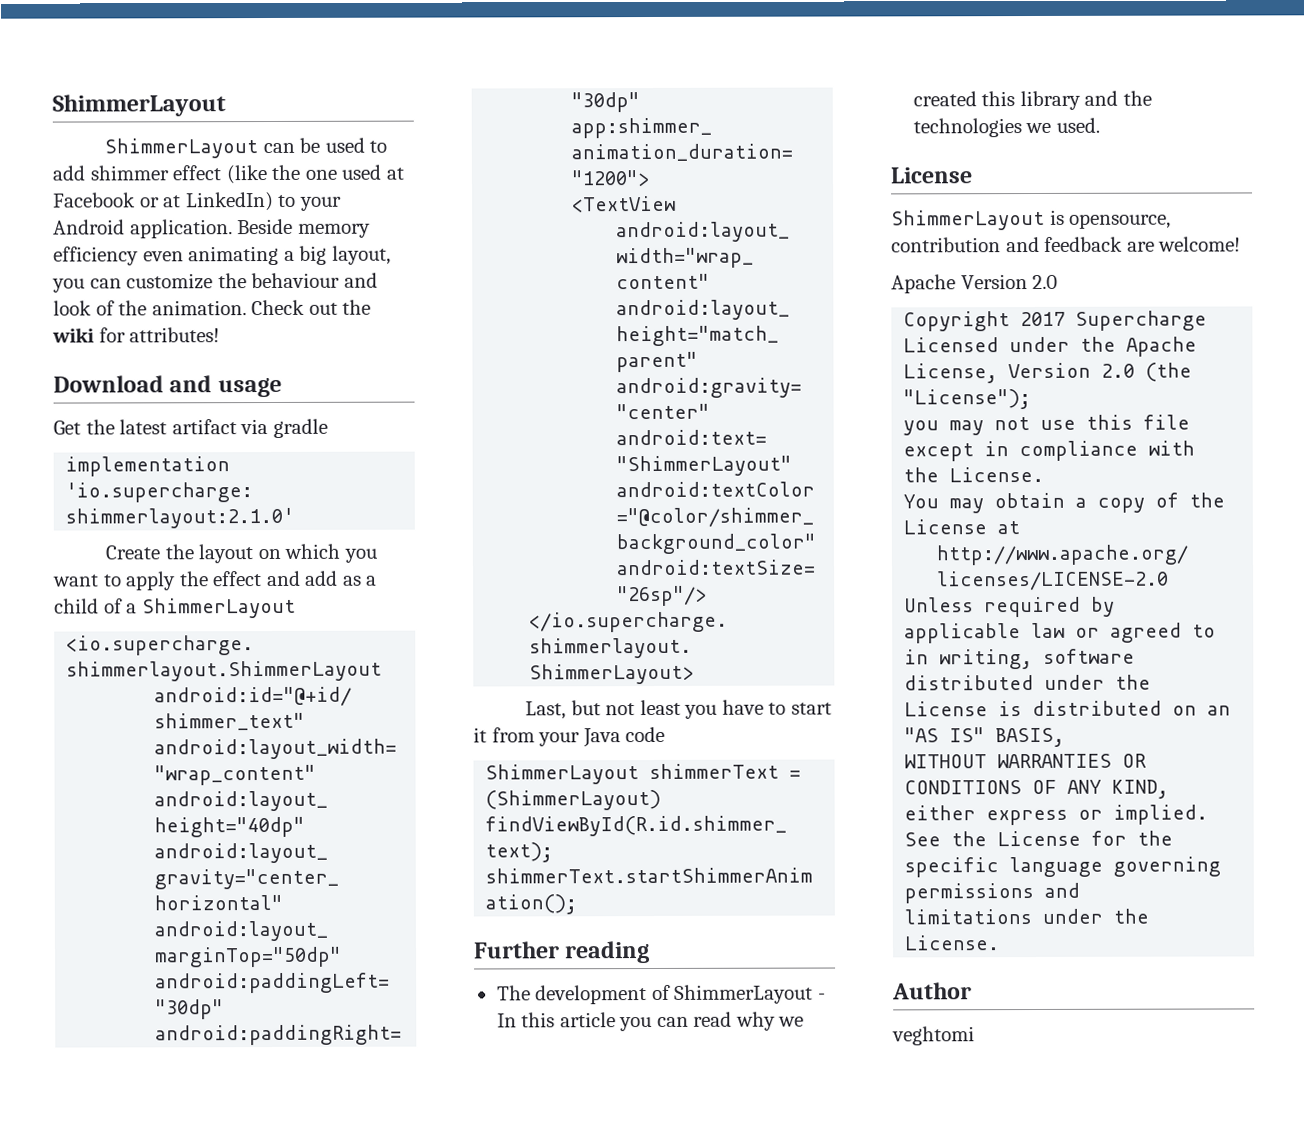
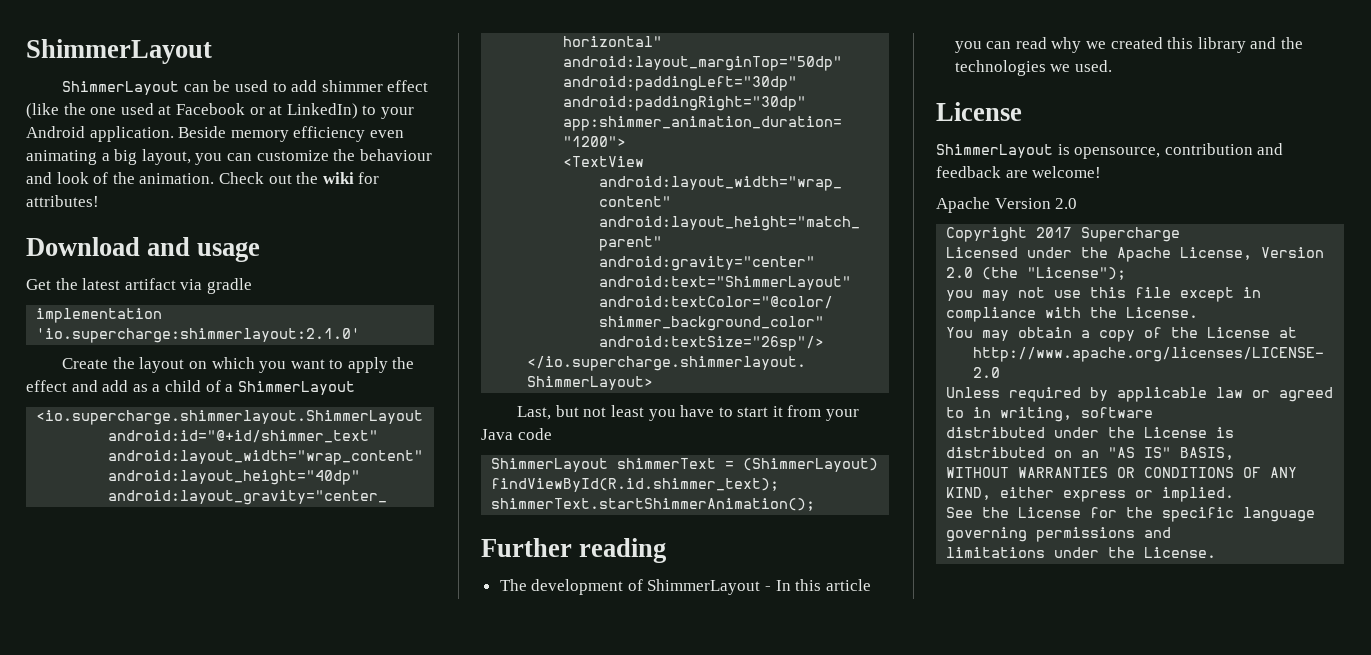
[892,982,972,1000] [892,1026,975,1046] // Author // veghtomi -> (1217, 552) none

